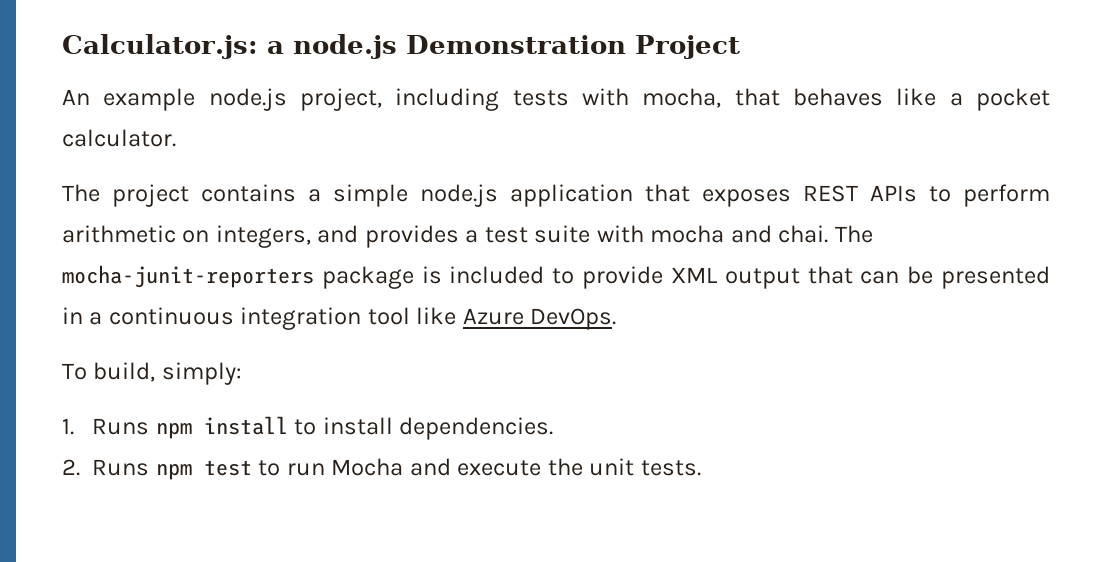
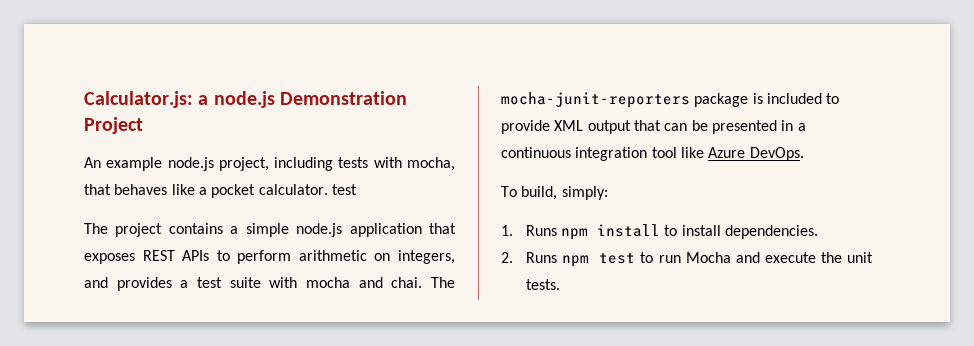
(176, 138) none -> [331,184,357,195] test

